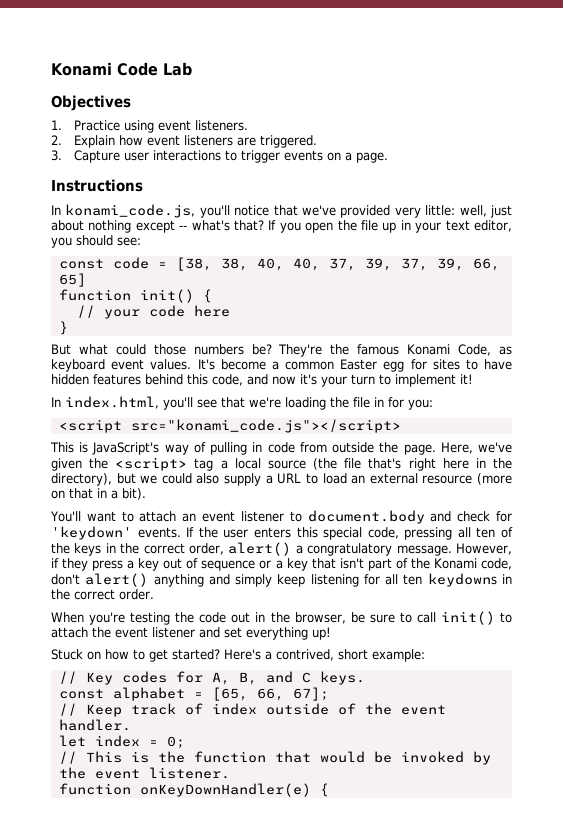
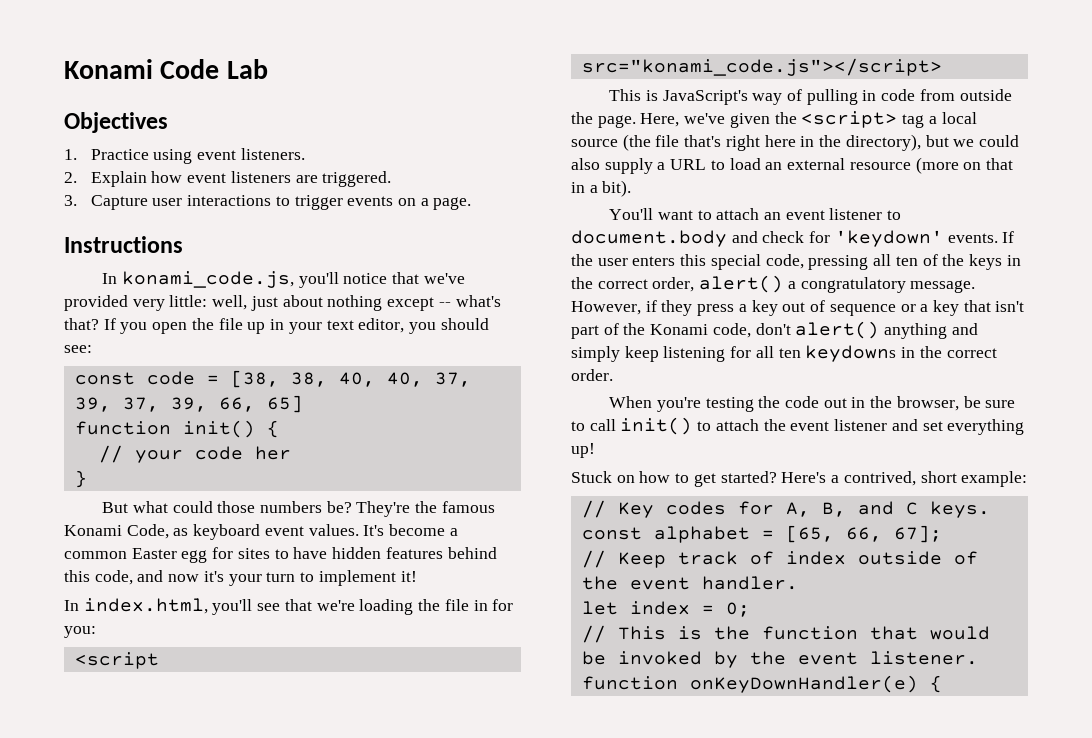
[193,305,230,317] here -> [254,446,291,460] her

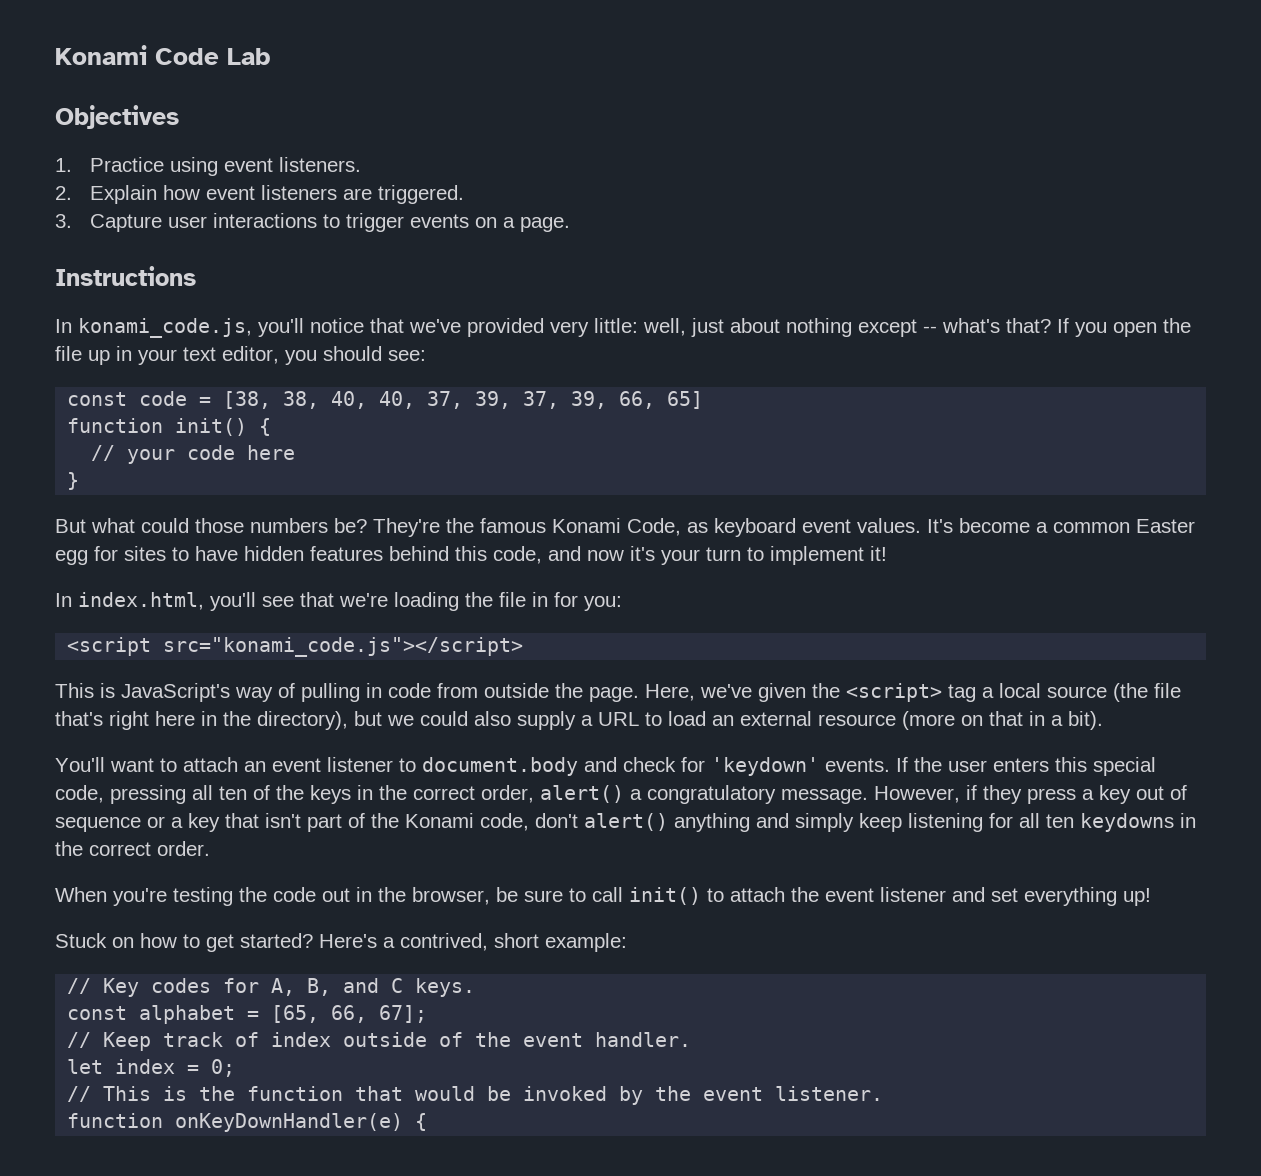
[254,446,291,460] her -> [247,445,296,460] here

